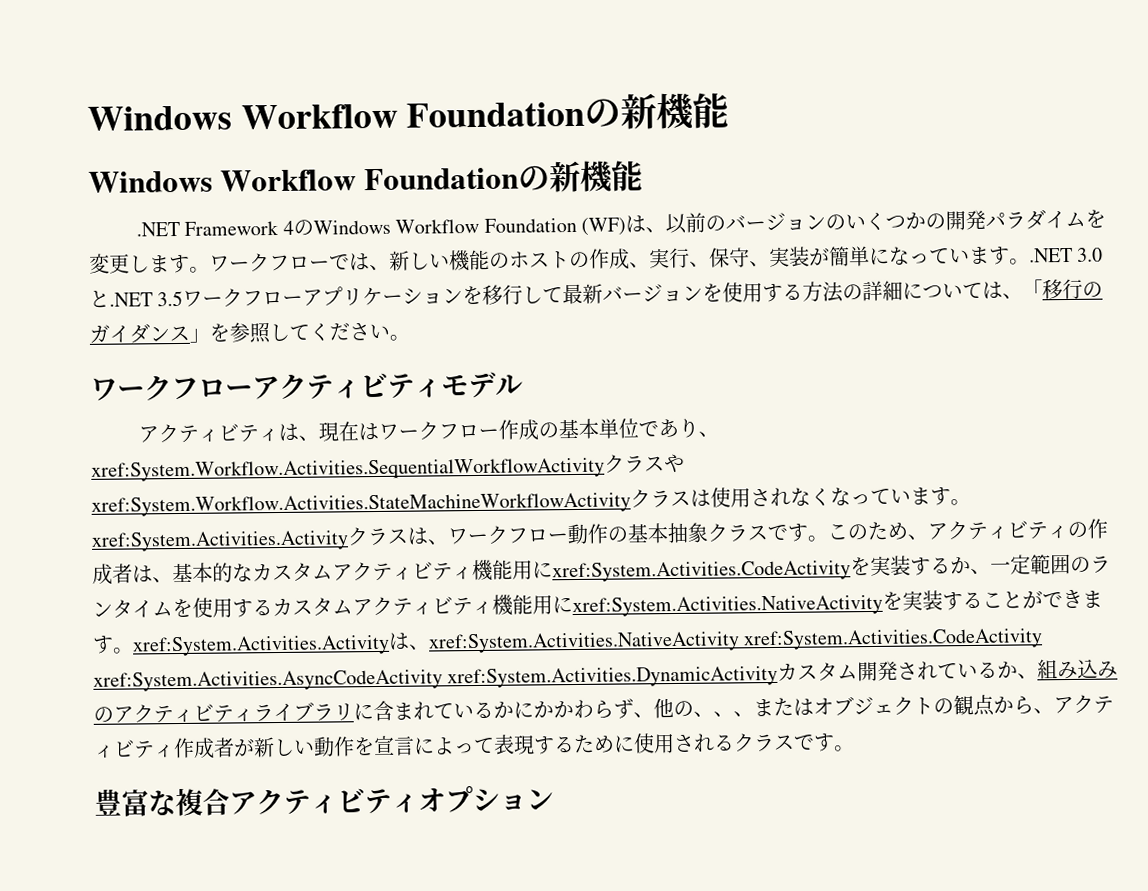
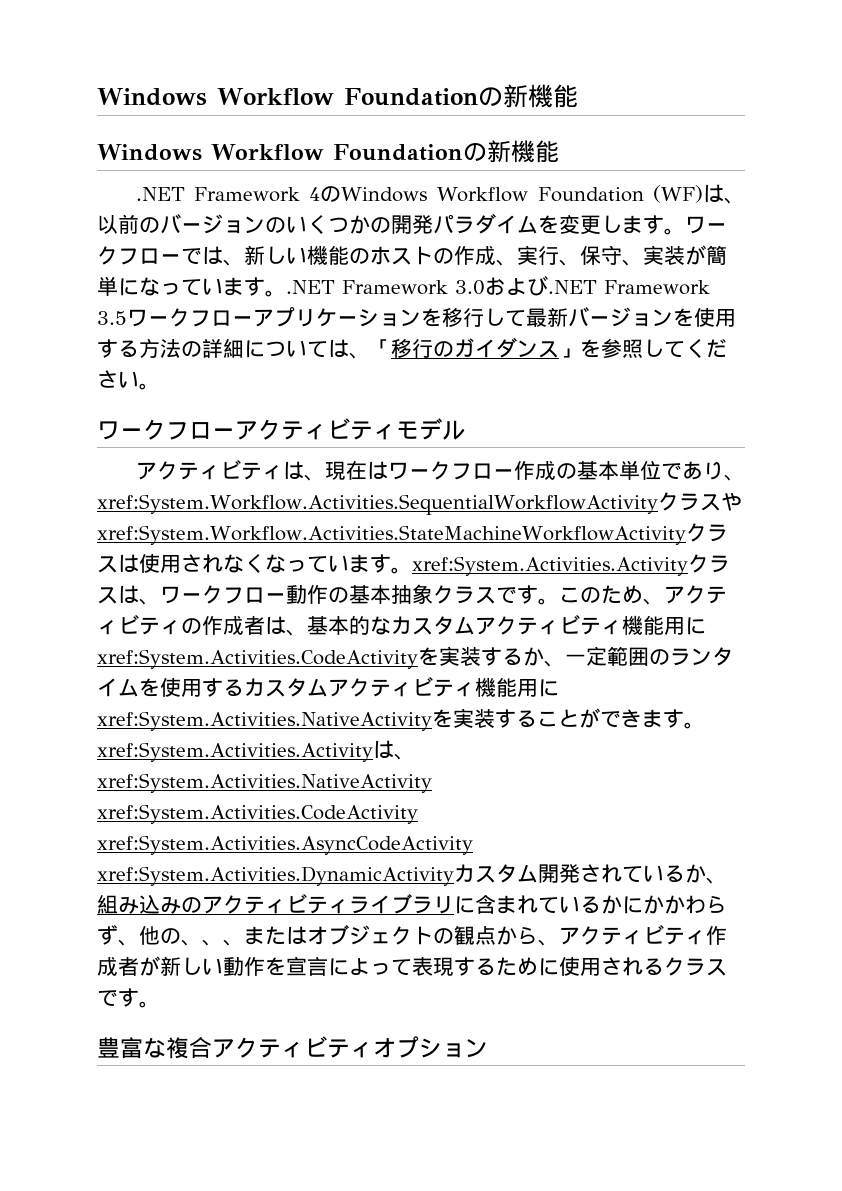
[1077,247,1104,262] [89,290,153,308] 3.0と.NET -> [342,276,710,296] Framework 3.0および.NET Framework

